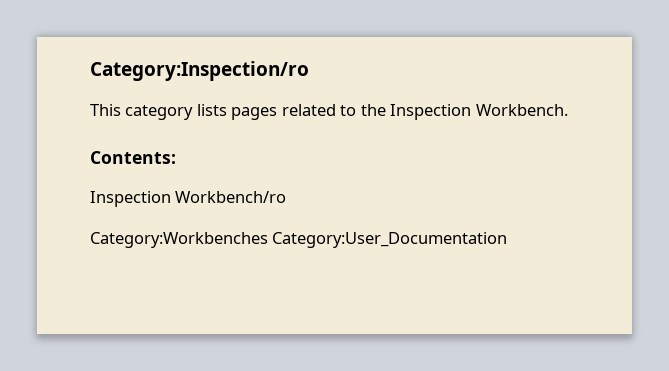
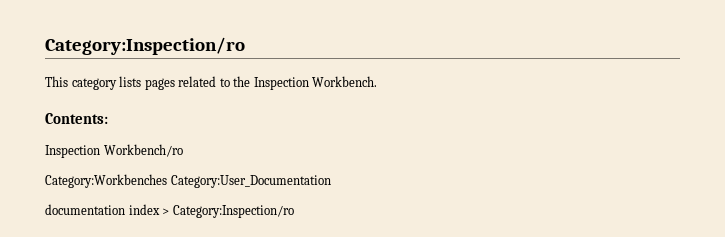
(508, 240) none -> [45,204,294,218] // documentation index > Category:Inspection/ro

